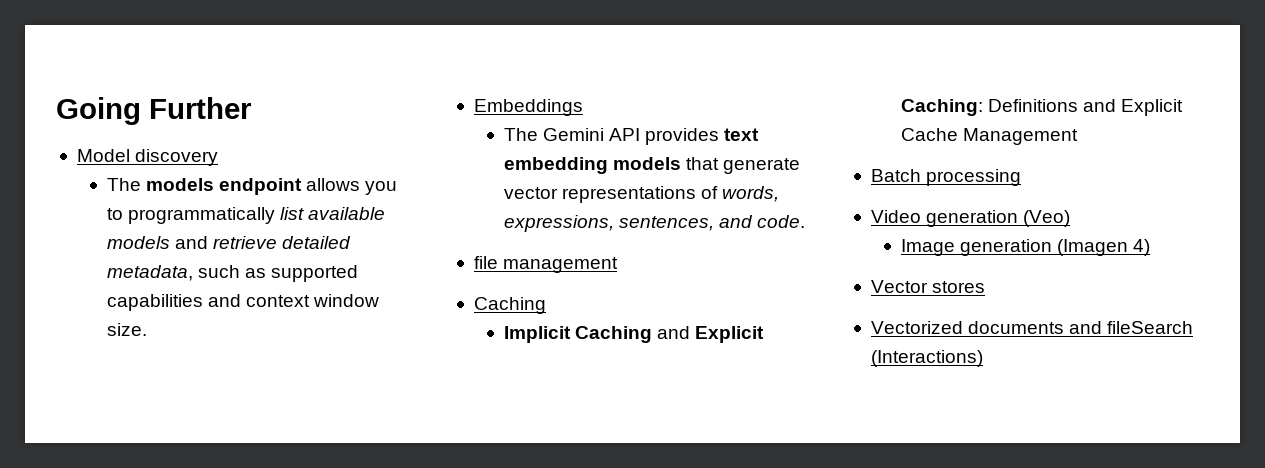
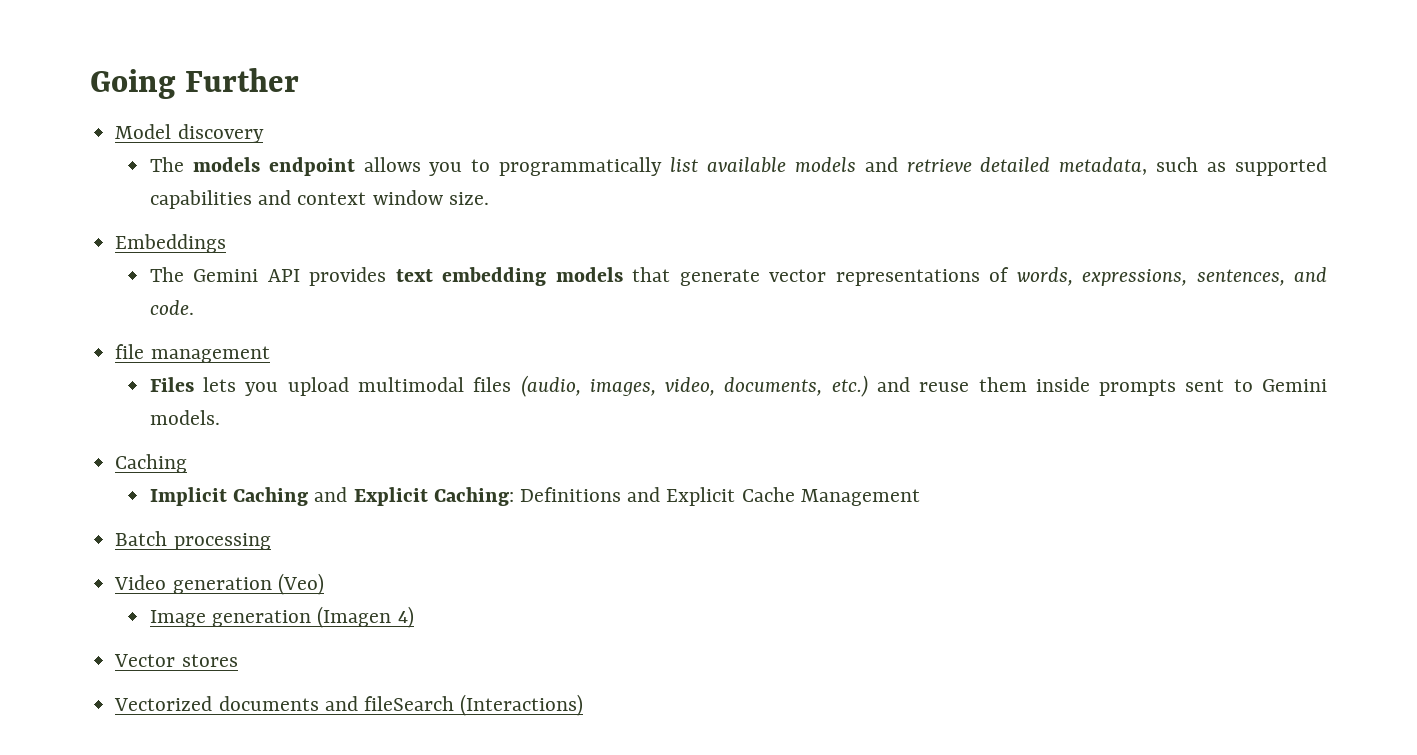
(619, 265) none -> [149,375,1327,397] [149,410,220,425] // Files lets you upload multimodal files (audio, images, video, documents, etc.) and reuse them inside prompts sent to Gemini models.

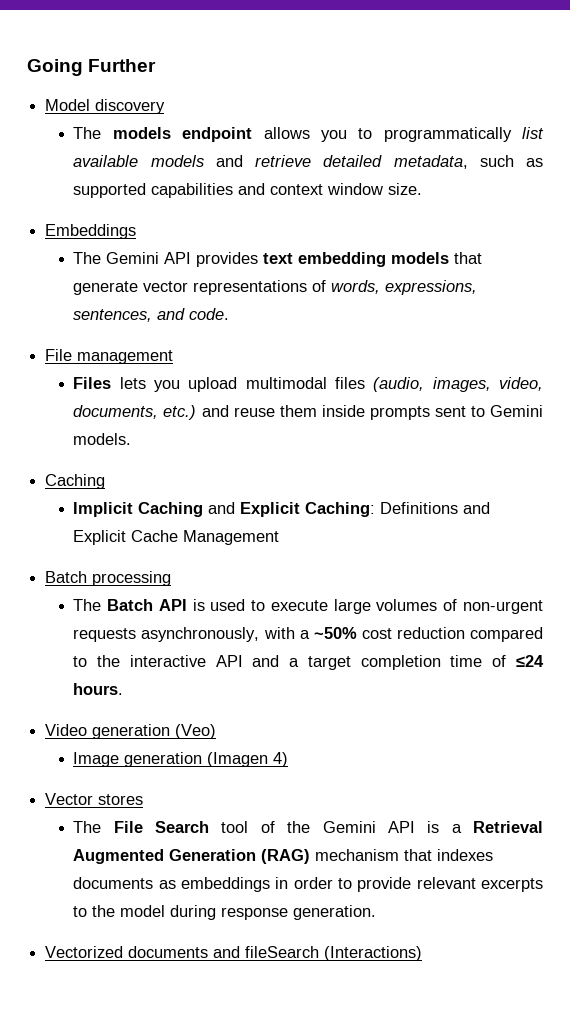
[115,344,145,359] file -> [45,349,73,361] File
(271, 541) none -> [73,599,544,614] [73,627,543,642] [73,655,545,670] [73,683,124,695] // The Batch API is used to execute large volumes of non-urgent requests asynchronously, with a ~50% cost reduction compared to the interactive API and a target completion time of ≤24 hours.
(238, 660) none -> [73,821,543,833] [73,849,494,864] [73,877,543,892] [73,905,377,920] // The File Search tool of the Gemini API is a Retrieval Augmented Generation (RAG) mechanism that indexes documents as embeddings in order to provide relevant excerpts to the model during response generation.

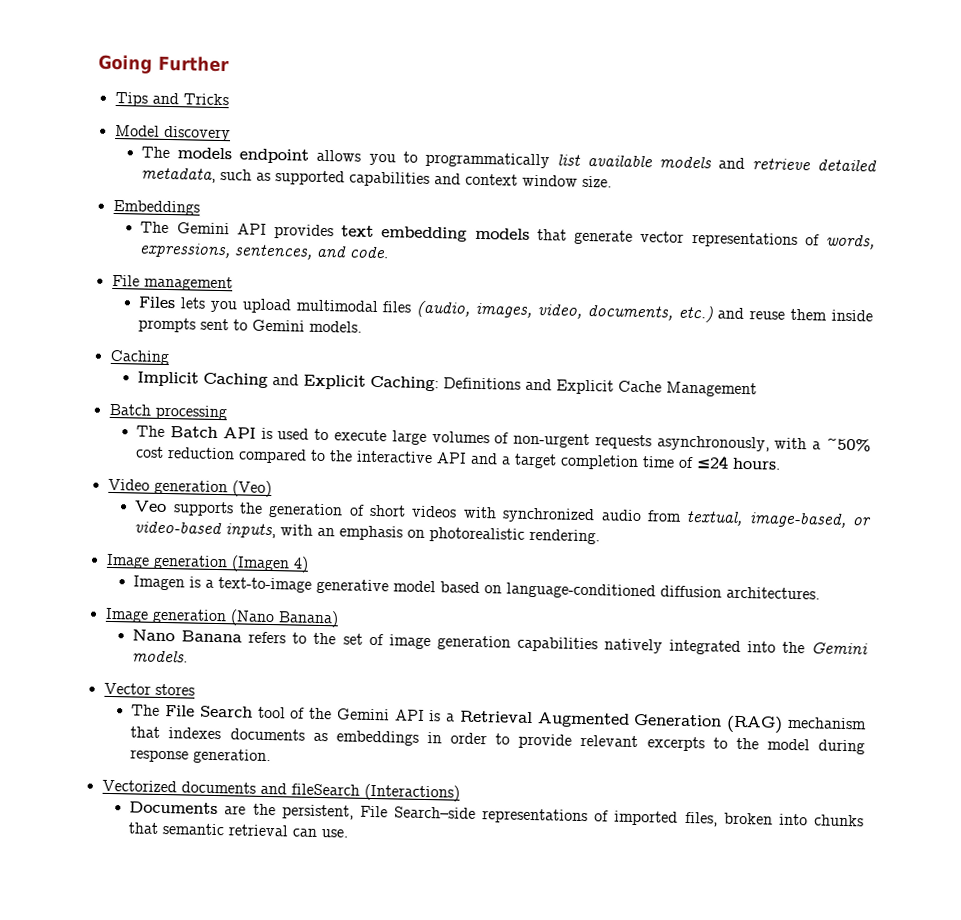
(157, 65) none -> [114,91,229,107] // Tips and Tricks
[73,752,289,767] Image generation (Imagen 4) -> [134,500,872,528] [134,521,601,545] [105,553,309,573] [133,575,821,600] [104,607,339,628] [132,629,869,655] [132,650,189,663] Veo supports the generation of short videos with synchronized audio from textual, image-based, or video-based inputs, with an emphasis on photorealistic rendering. // Image generation (Imagen 4) // Imagen is a text-to-image generative model based on language-conditioned diffusion architectures. // Image generation (Nano Banana) // Nano Banana refers to the set of image generation capabilities natively integrated into the Gemini models.
(423, 953) none -> [129,801,864,827] [128,822,349,838] // Documents are the persistent, File Search–side representations of imported files, broken into chunks that semantic retrieval can use.

